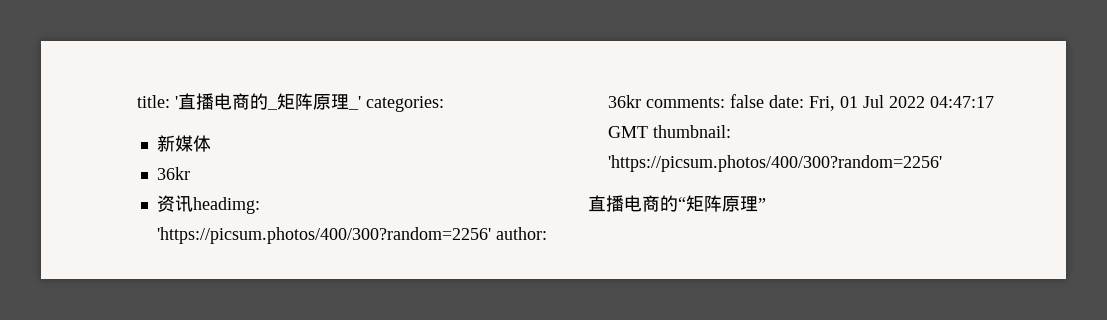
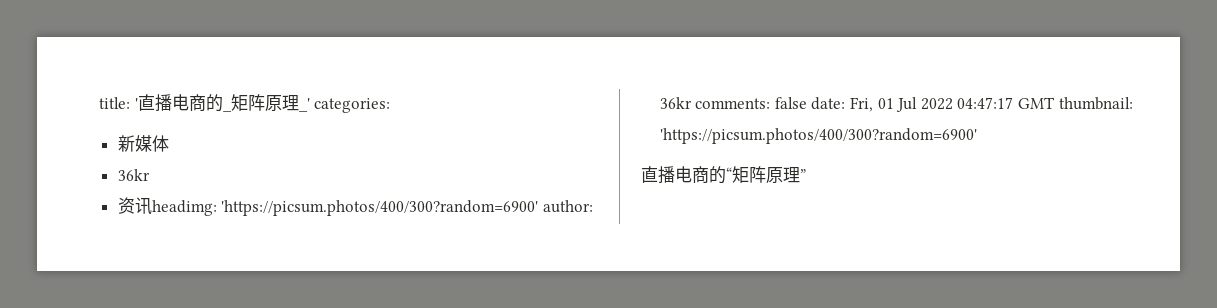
[156,227,491,244] 'https://picsum.photos/400/300?random=2256' -> [221,200,539,216] 'https://picsum.photos/400/300?random=6900'
[607,155,942,172] 'https://picsum.photos/400/300?random=2256' -> [659,128,977,144] 'https://picsum.photos/400/300?random=6900'

